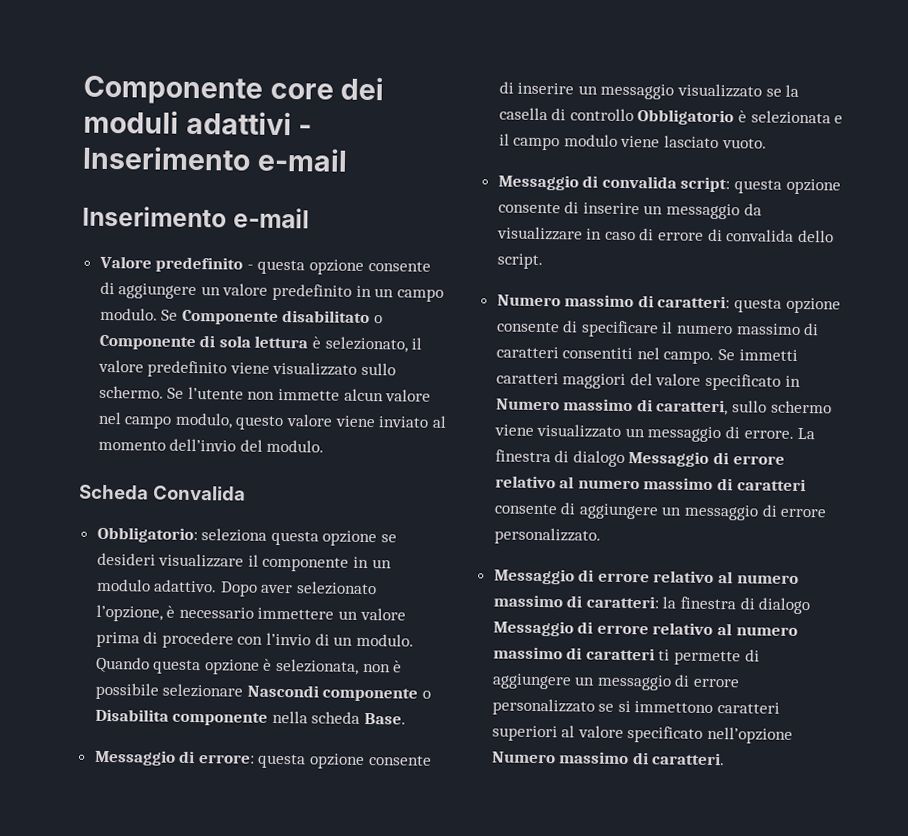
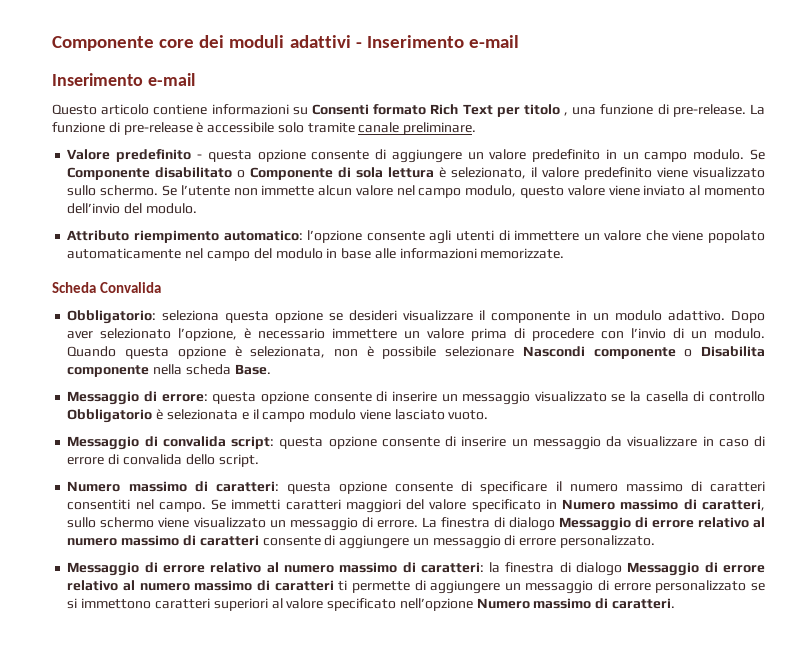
(310, 218) none -> [52,104,765,117] [52,122,477,135] // Questo articolo contiene informazioni su Consenti formato Rich Text per titolo , una funzione di pre-release. La funzione di pre-release è accessibile solo tramite canale preliminare.
(325, 446) none -> [67,230,766,244] [67,248,565,261] // Attributo riempimento automatico: l’opzione consente agli utenti di immettere un valore che viene popolato automaticamente nel campo del modulo in base alle informazioni memorizzate.

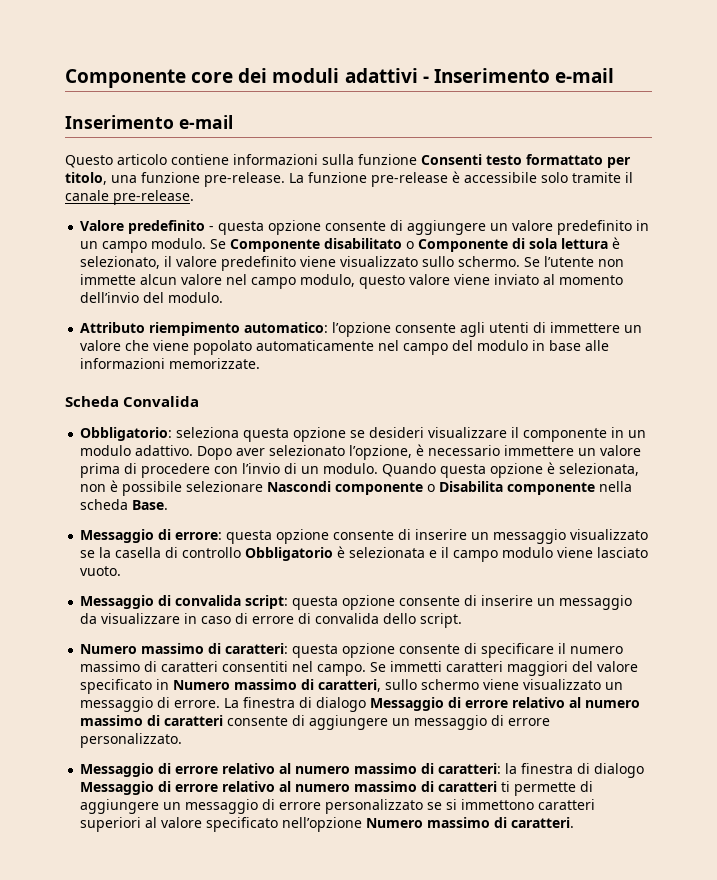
[292,104,569,117] su Consenti formato Rich Text per titolo , -> [322,154,631,168] [65,172,107,185] sulla funzione Consenti testo formattato per titolo,
[657,104,669,115] di -> (200, 177) none
[108,122,120,133] di -> (367, 177) none
[358,122,477,135] canale preliminare. -> [625,172,633,183] [65,190,194,205] il canale pre-release.

